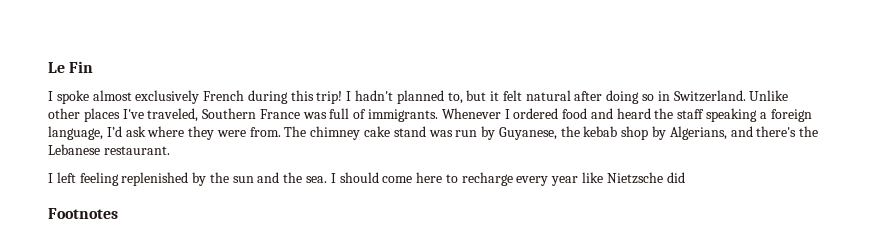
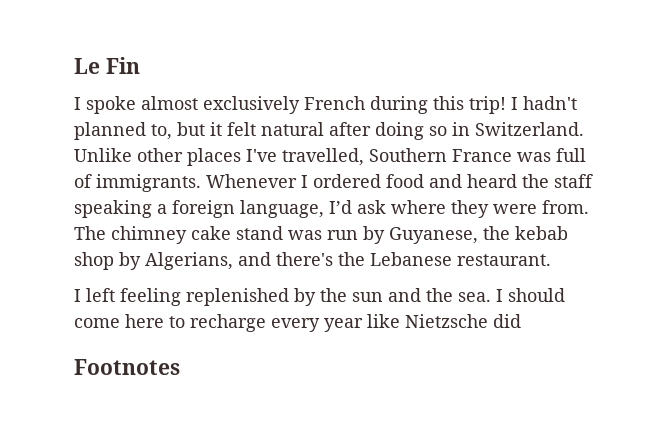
[147,108,199,122] traveled, -> [282,148,364,166] travelled,

